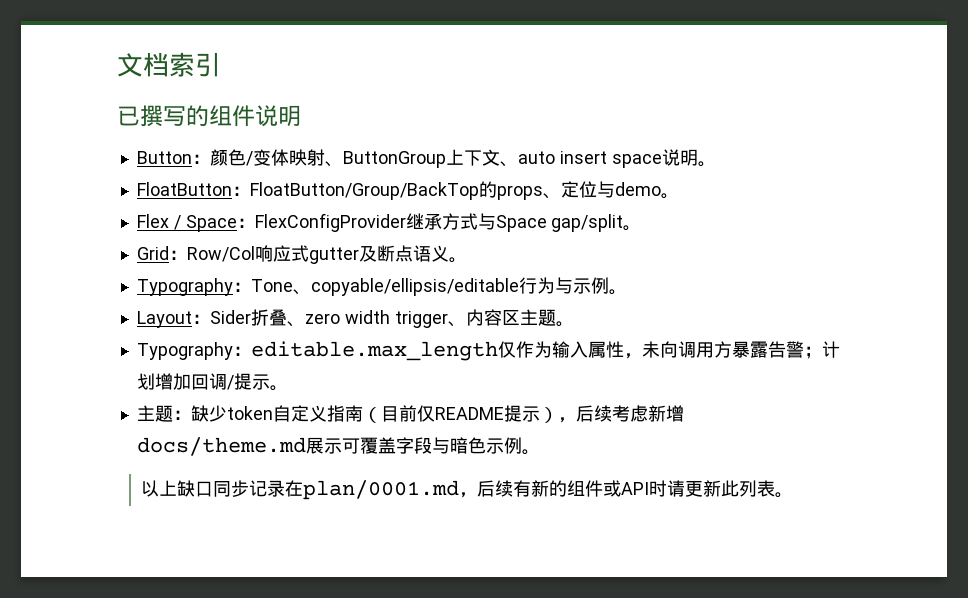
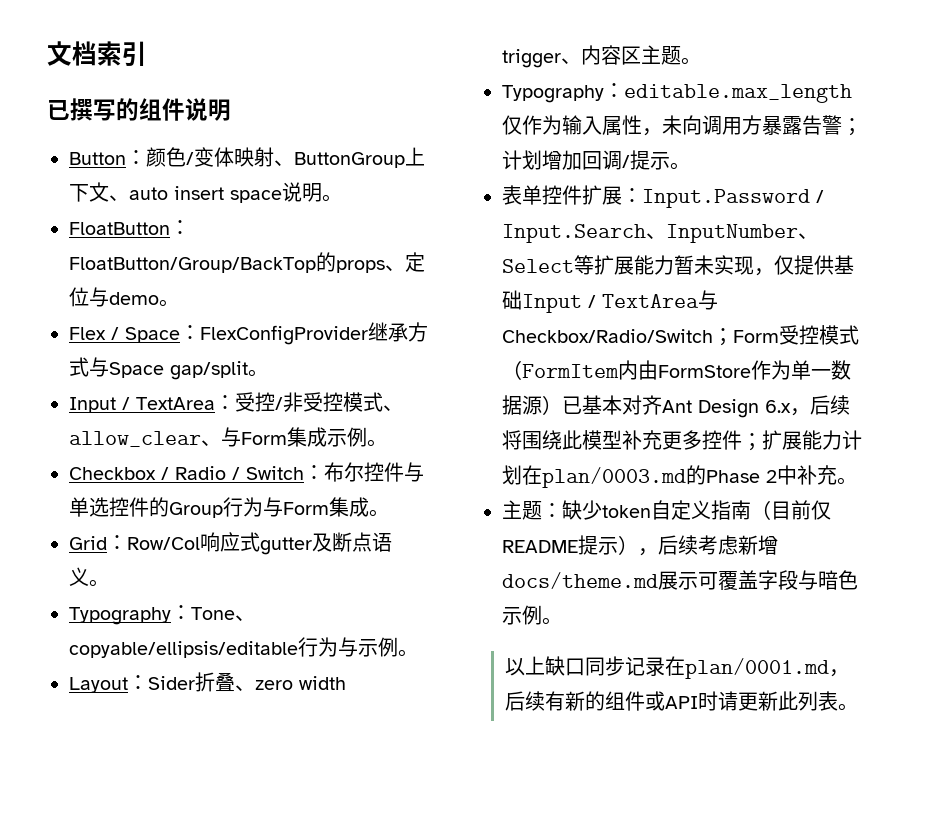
(642, 228) none -> [69,392,403,413] [69,427,387,447] [69,462,424,482] [69,497,389,518] // Input / TextArea：受控/非受控模式、allow_clear、与Form集成示例。 // Checkbox / Radio / Switch：布尔控件与单选控件的Group行为与Form集成。
(288, 388) none -> [502,185,824,208] [502,224,818,243] [502,255,854,276] [502,290,718,313] [502,325,859,346] [502,360,851,380] [502,395,850,418] [502,430,862,451] [502,465,857,488] // 表单控件扩展：Input.Password / Input.Search、InputNumber、Select等扩展能力暂未实现，仅提供基础Input / TextArea与Checkbox/Radio/Switch；Form受控模式（FormItem内由FormStore作为单一数据源）已基本对齐Ant Design 6.x，后续将围绕此模型补充更多控件；扩展能力计划在plan/0003.md的Phase 2中补充。

